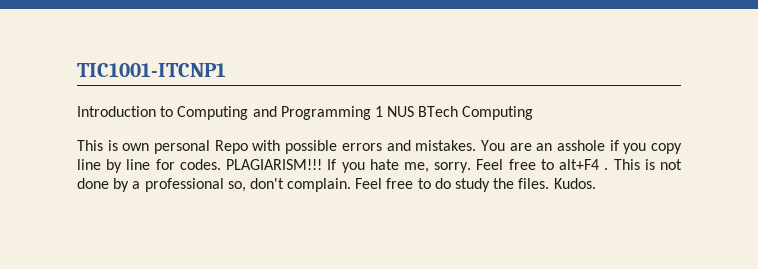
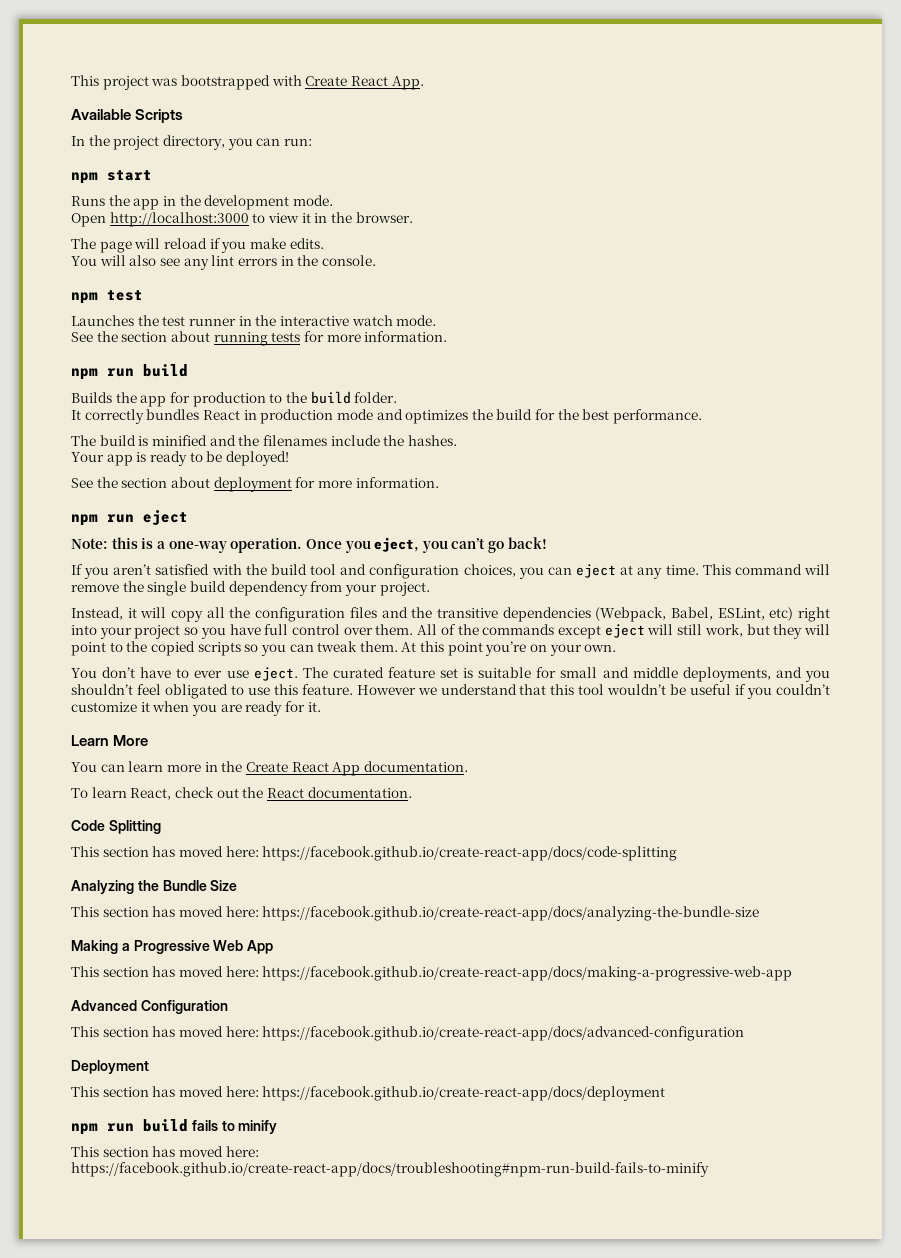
[77,63,226,77] [77,106,534,120] [77,140,682,154] [77,159,682,173] [77,178,596,192] TIC1001-ITCNP1 // Introduction to Computing and Programming 1 NUS BTech Computing // This is own personal Repo with possible errors and mistakes. You are an asshole if you copy line by line for codes. PLAGIARISM!!! If you hate me, sorry. Feel free to alt+F4 . This is not done by a professional so, don't complain. Feel free to do study the files. Kudos. -> [71,75,424,90] [71,109,184,123] [71,135,312,150] [71,170,152,184] [71,195,333,210] [71,212,413,227] [71,238,324,253] [71,255,376,270] [71,290,143,304] [71,315,437,326] [71,331,448,346] [71,364,188,380] [71,391,398,407] [71,409,703,424] [71,435,457,446] [71,451,289,466] [71,477,439,492] [71,510,188,526] [71,537,547,553] [71,564,830,579] [71,581,430,596] [71,607,830,622] [71,624,830,639] [71,641,617,656] [71,667,830,682] [71,684,831,699] [71,701,321,716] [71,735,149,746] [71,761,468,776] [71,787,412,800] [71,820,161,834] [71,846,678,861] [71,880,238,894] [71,906,760,921] [71,940,274,954] [71,966,793,981] [71,1000,228,1014] [71,1026,745,1041] [71,1060,149,1074] [71,1086,666,1101] [71,1119,278,1135] [71,1146,259,1157] [71,1162,709,1177] This project was bootstrapped with Create React App. // Available Scripts // In the project directory, you can run: // npm start // Runs the app in the development mode. // Open http://localhost:3000 to view it in the browser. // The page will reload if you make edits. // You will also see any lint errors in the console. // npm test // Launches the test runner in the interactive watch mode. // See the section about running tests for more information. // npm run build // Builds the app for production to the build folder. // It correctly bundles React in production mode and optimizes the build for the best performance. // The build is minified and the filenames include the hashes. // Your app is ready to be deployed! // See the section about deployment for more information. // npm run eject // Note: this is a one-way operation. Once you eject, you can’t go back! // If you aren’t satisfied with the build tool and configuration choices, you can eject at any time. This command will remove the single build dependency from your project. // Instead, it will copy all the configuration files and the transitive dependencies (Webpack, Babel, ESLint, etc) right into your project so you have full control over them. All of the commands except eject will still work, but they will point to the copied scripts so you can tweak them. At this point you’re on your own. // You don’t have to ever use eject. The curated feature set is suitable for small and middle deployments, and you shouldn’t feel obligated to use this feature. However we understand that this tool wouldn’t be useful if you couldn’t customize it when you are ready for it. // Learn More // You can learn more in the Create React App documentation. // To learn React, check out the React documentation. // Code Splitting // This section has moved here: https://facebook.github.io/create-react-app/docs/code-splitting // Analyzing the Bundle Size // This section has moved here: https://facebook.github.io/create-react-app/docs/analyzing-the-bundle-size // Making a Progressive Web App // This section has moved here: https://facebook.github.io/create-react-app/docs/making-a-progressive-web-app // Advanced Configuration // This section has moved here: https://facebook.github.io/create-react-app/docs/advanced-configuration // Deployment // This section has moved here: https://facebook.github.io/create-react-app/docs/deployment // npm run build fails to minify // This section has moved here: https://facebook.github.io/create-react-app/docs/troubleshooting#npm-run-build-fails-to-minify

